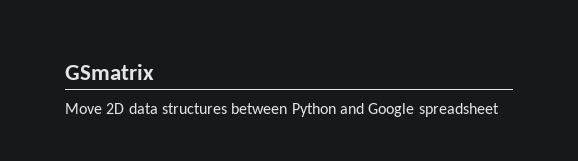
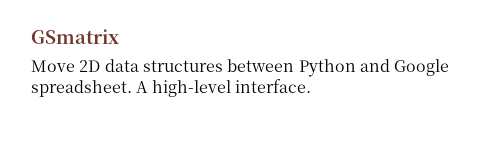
[418,103,499,117] spreadsheet -> [31,79,311,97] spreadsheet. A high-level interface.

